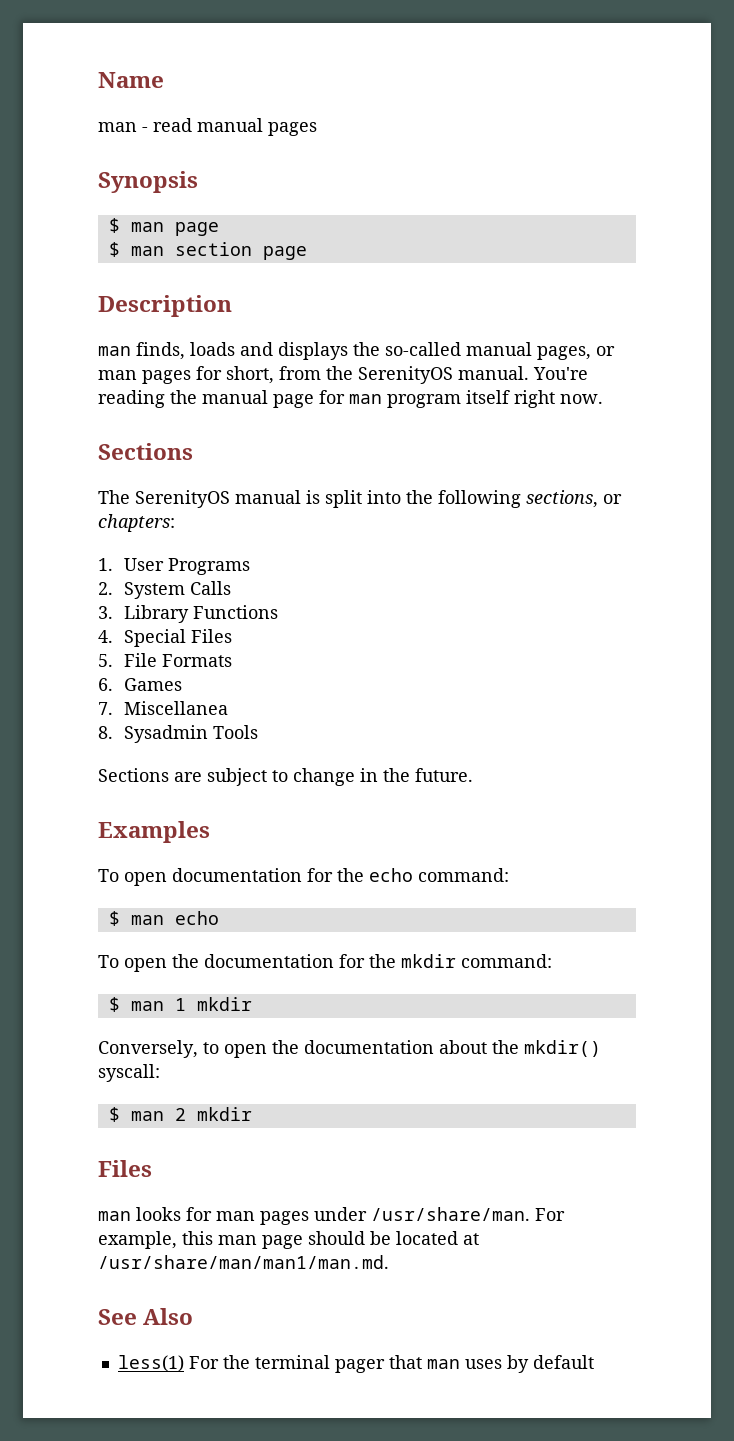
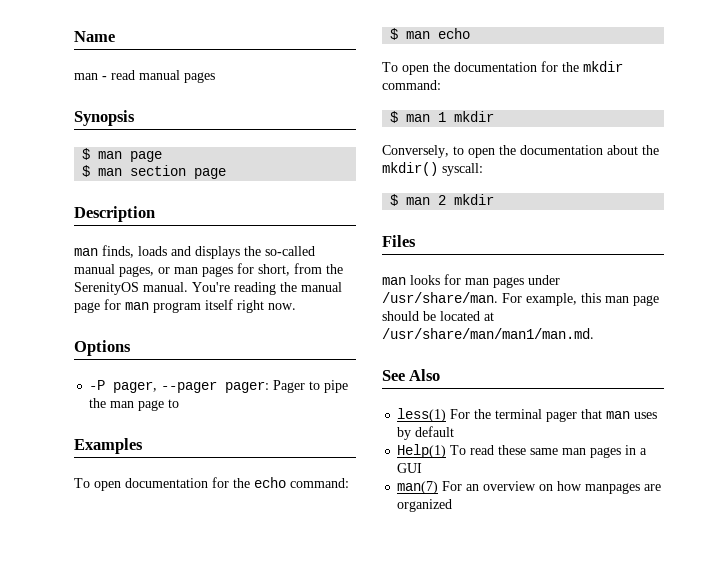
[98,443,193,460] [98,490,622,508] [98,514,175,532] [98,558,250,575] [98,581,231,599] [98,605,278,623] [98,629,232,647] [98,653,232,667] [98,678,182,691] [98,701,228,715] [98,725,258,743] [98,768,473,786] Sections // The SerenityOS manual is split into the following sections, or chapters: // 1. User Programs // 2. System Calls // 3. Library Functions // 4. Special Files // 5. File Formats // 6. Games // 7. Miscellanea // 8. Sysadmin Tools // Sections are subject to change in the future. -> [74,340,131,356] [89,380,349,393] [89,398,180,411] Options // -P pager, --pager pager: Pager to pipe the man page to
(594, 1362) none -> [397,444,648,458] [397,463,423,473] [397,481,662,494] [397,499,453,512] // Help(1) To read these same man pages in a GUI // man(7) For an overview on how manpages are organized

